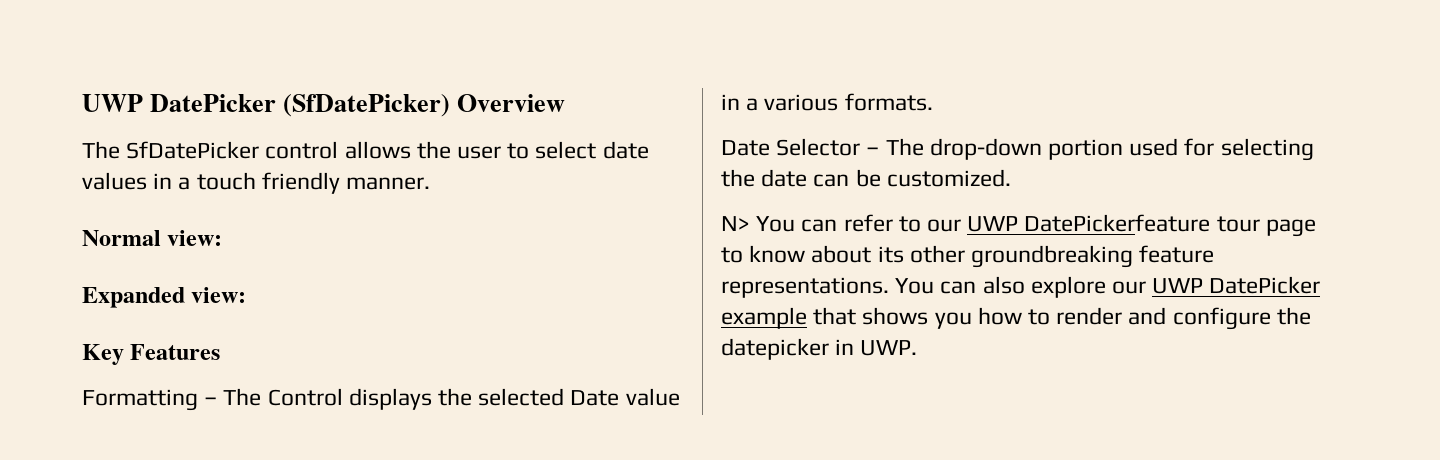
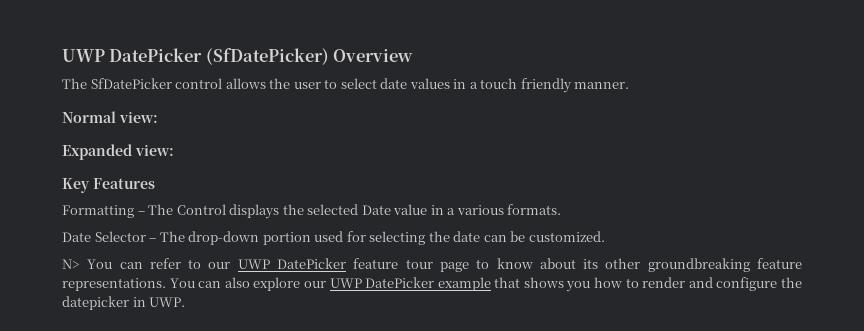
[1024,214,1211,232] DatePickerfeature -> [277,258,399,269] DatePicker feature

